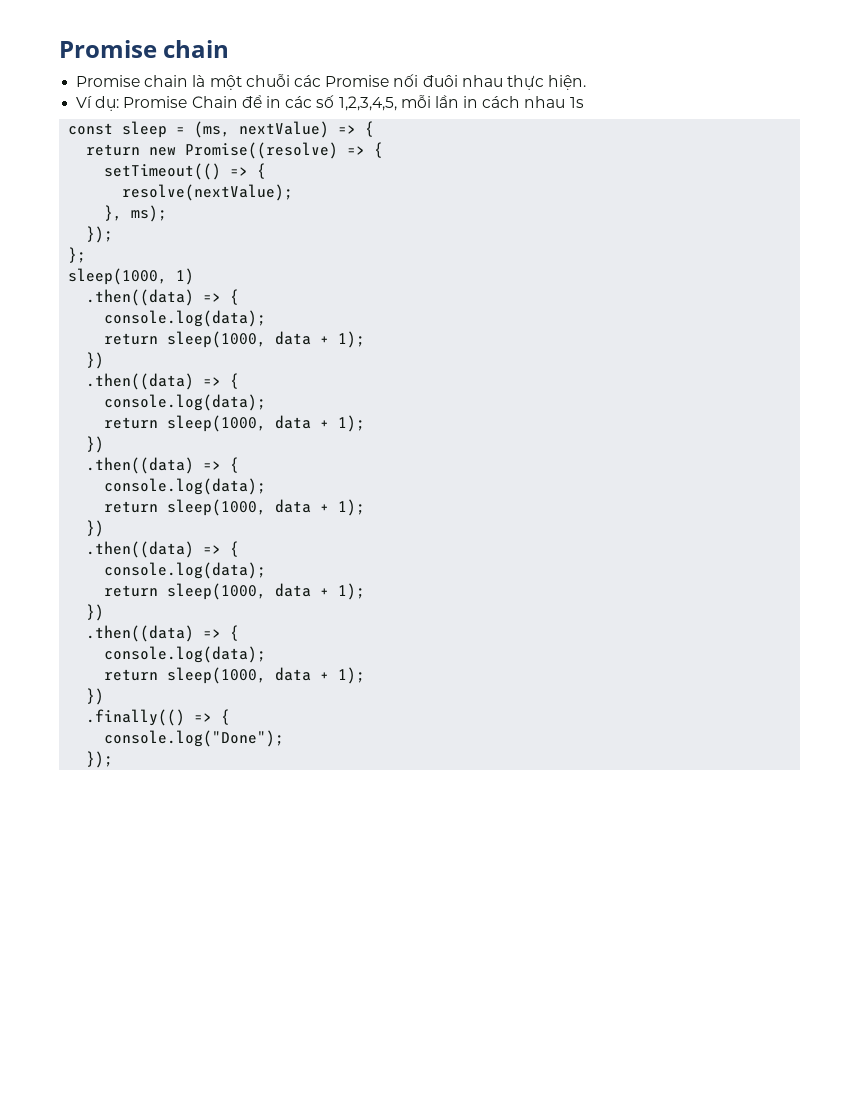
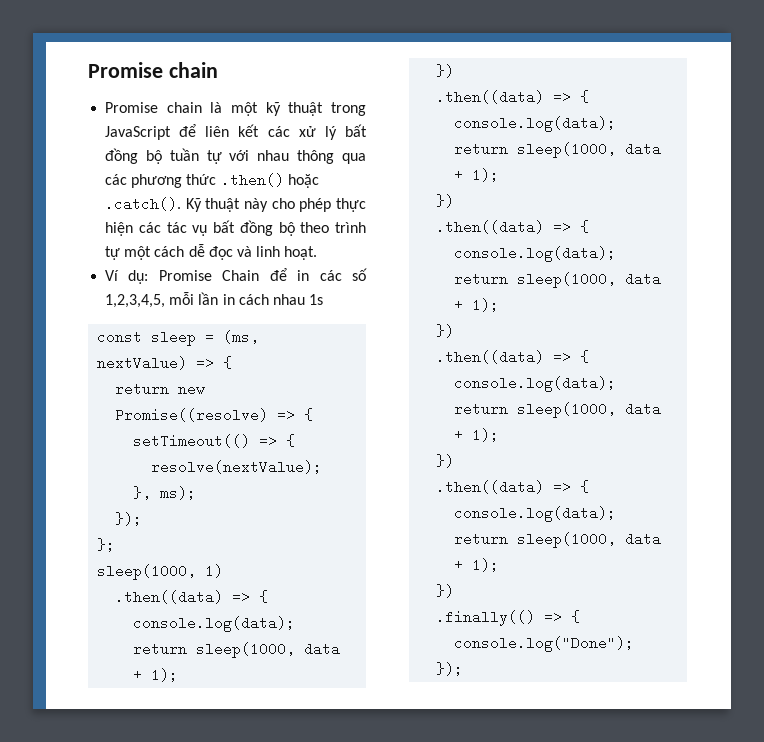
[245,74,587,90] chuỗi các Promise nối đuôi nhau thực hiện. -> [265,102,366,116] [105,124,367,140] [105,148,366,164] [105,173,319,188] [105,197,366,212] [105,220,366,236] [105,244,318,260] kỹ thuật trong JavaScript để liên kết các xử lý bất đồng bộ tuần tự với nhau thông qua các phương thức .then() hoặc .catch(). Kỹ thuật này cho phép thực hiện các tác vụ bất đồng bộ theo trình tự một cách dễ đọc và linh hoạt.

